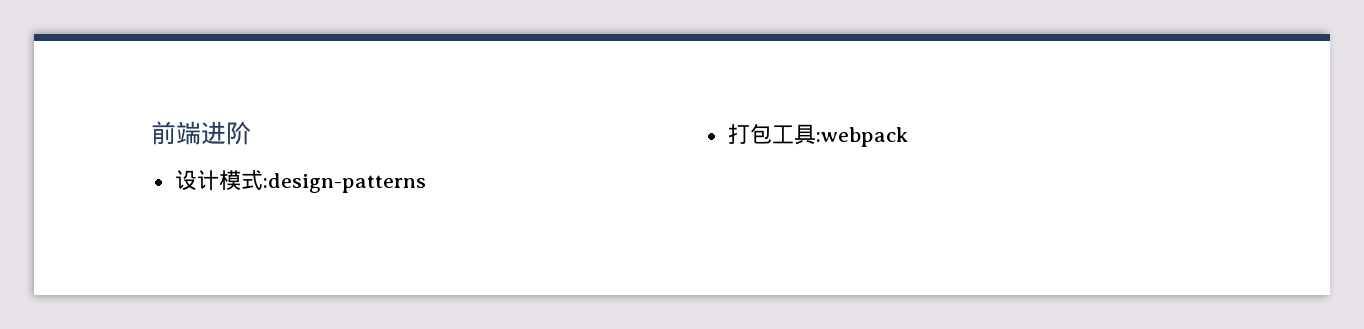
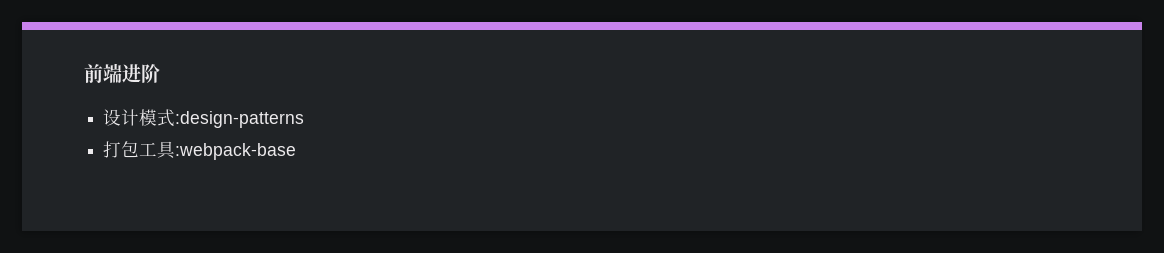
[815,127,908,147] :webpack -> [175,143,297,160] :webpack-base

